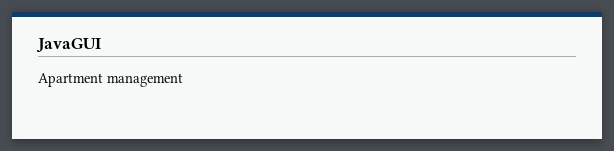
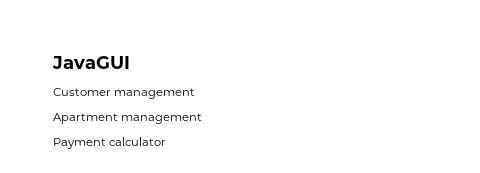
(101, 45) none -> [53,88,196,99] // Customer management
(183, 80) none -> [53,137,167,149] // Payment calculator

